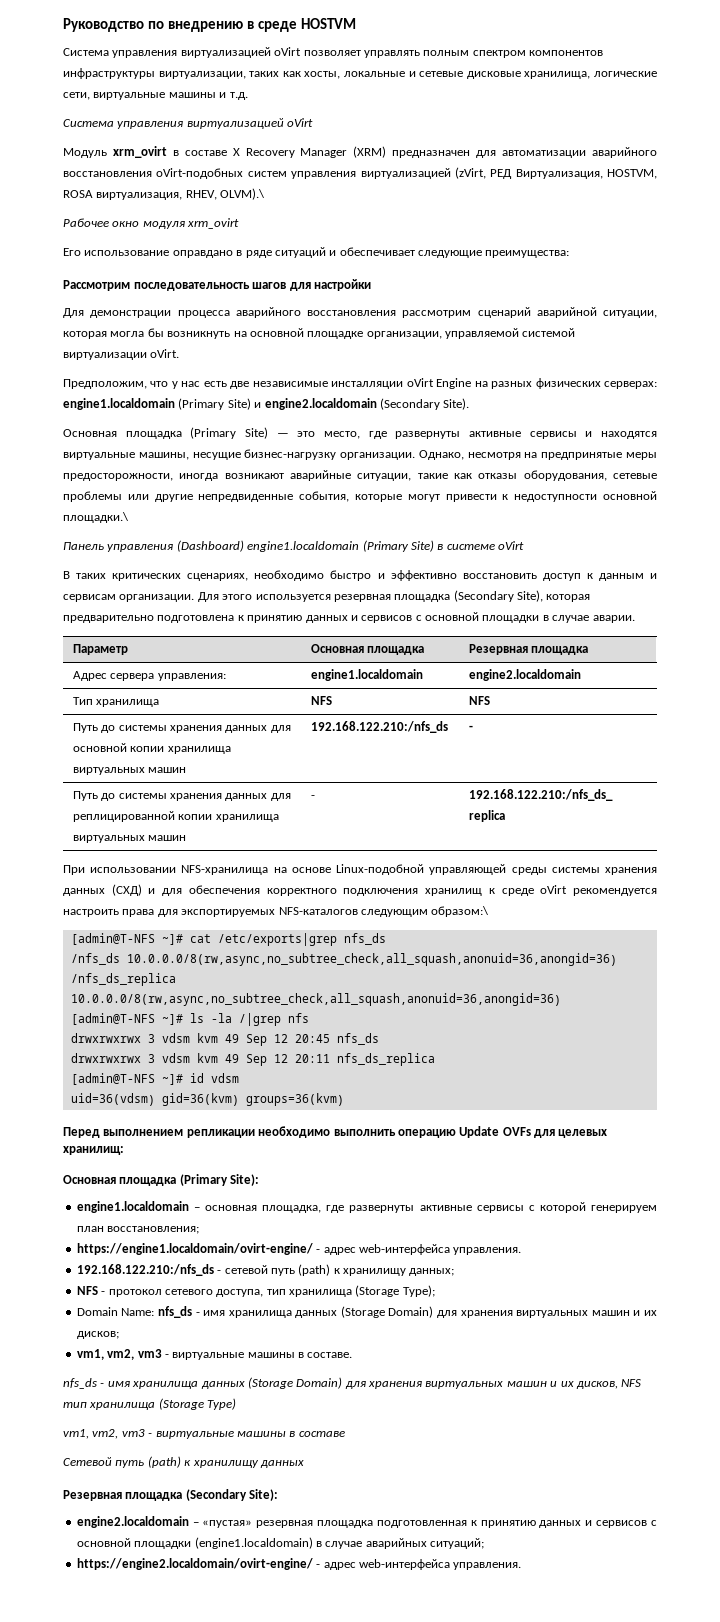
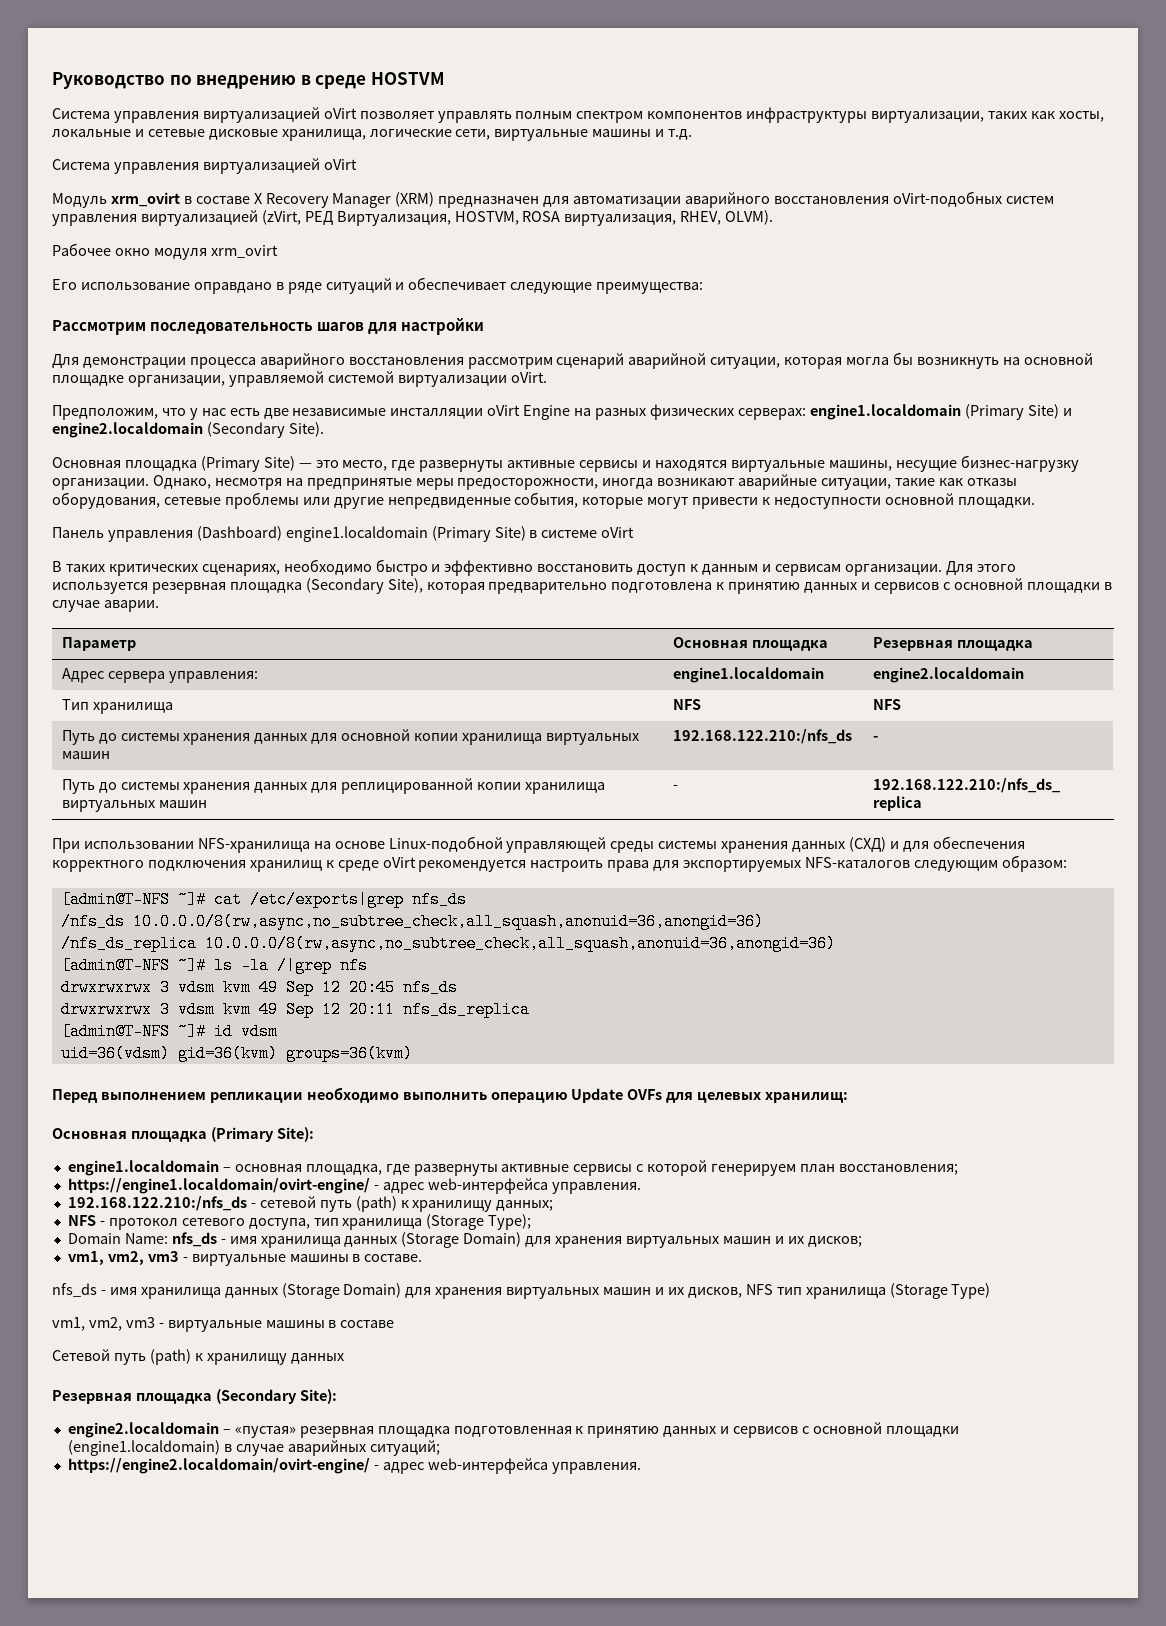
[220,188,266,200] OLVM).\ -> [725,210,774,225] OLVM).
[63,512,129,523] площадки.\ -> [957,497,1035,508] площадки.
[431,906,490,917] образом:\ -> [1001,855,1067,872] образом:

